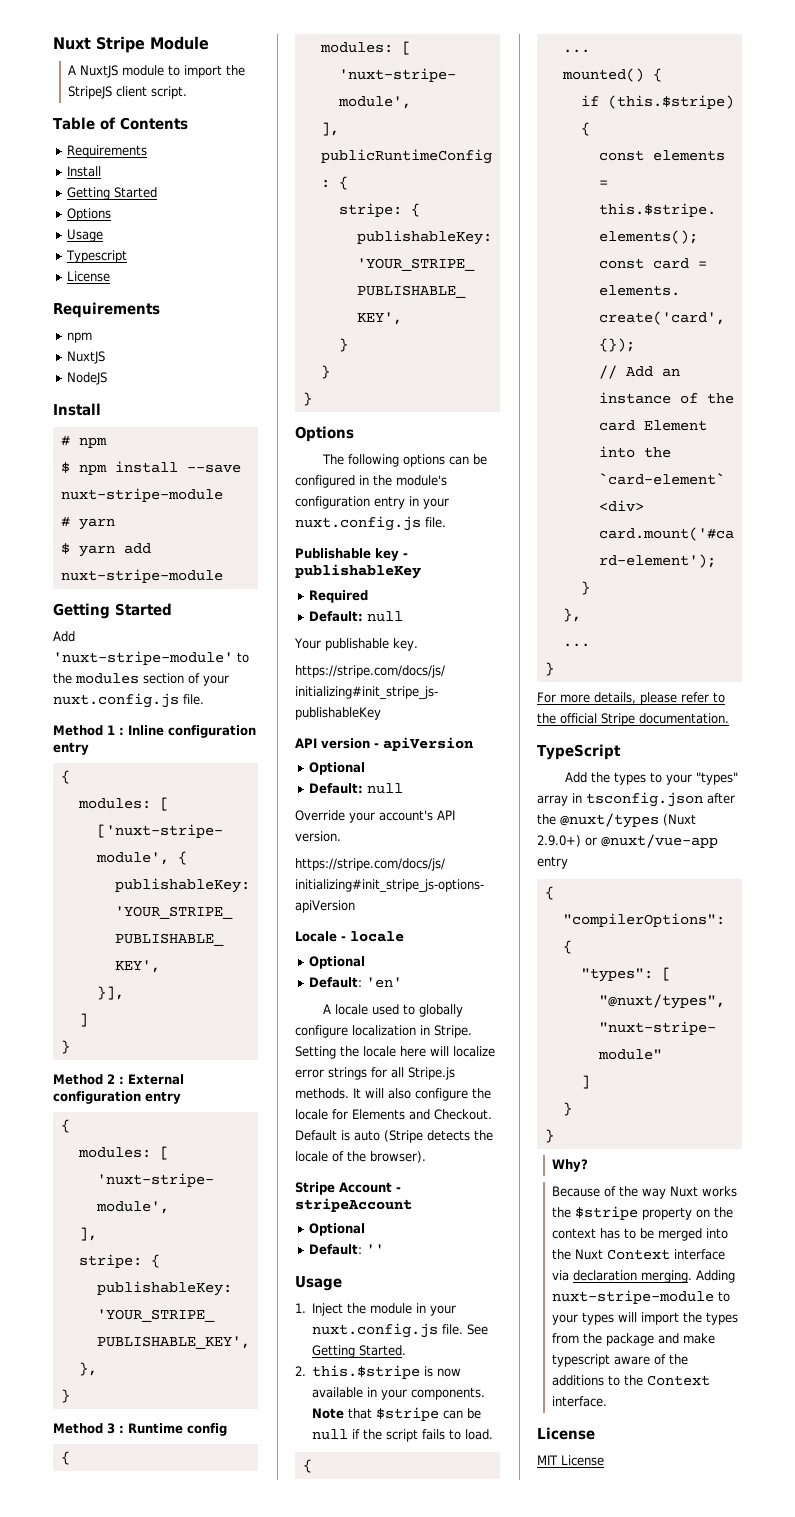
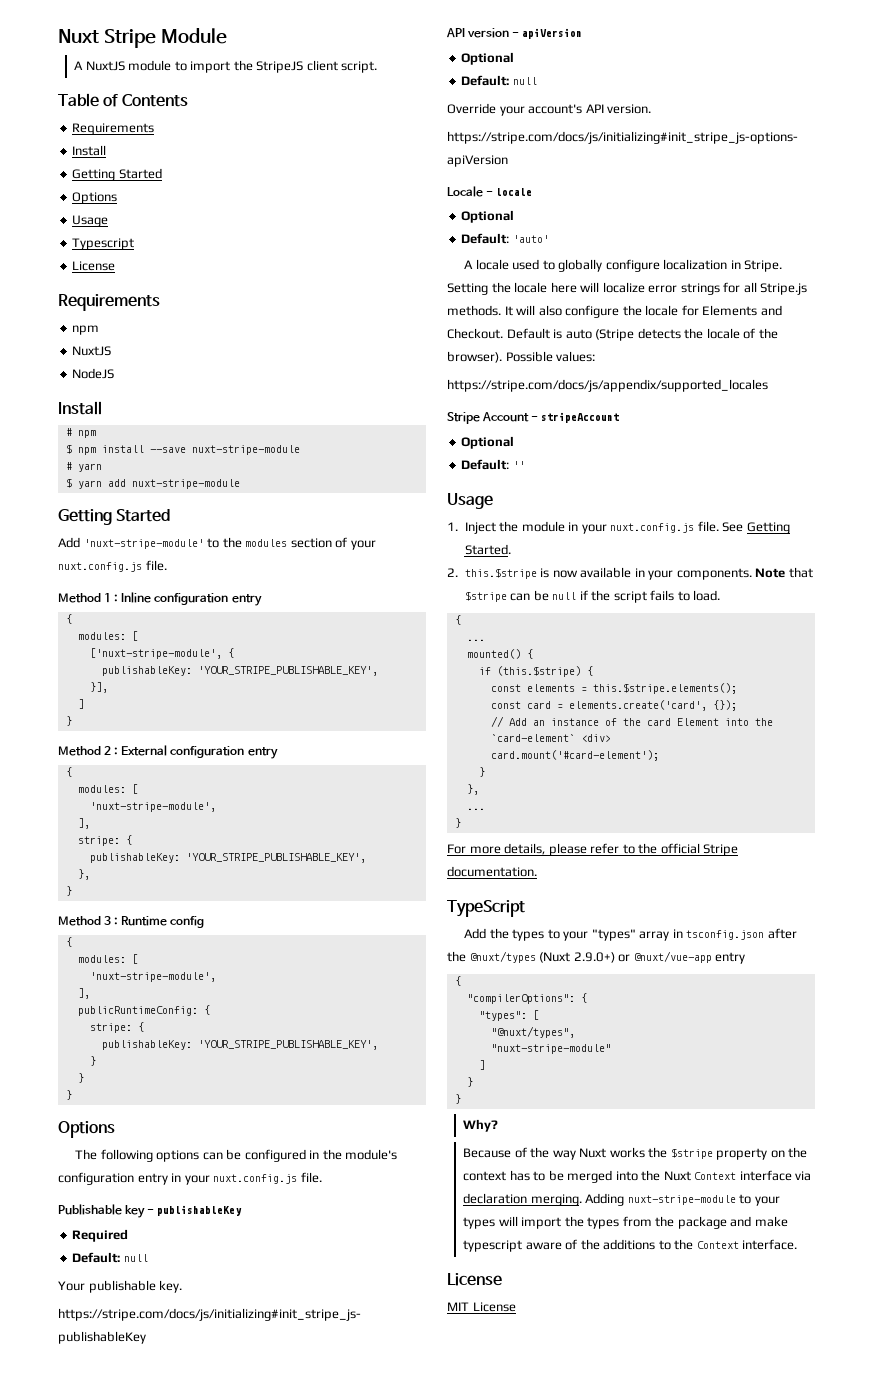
[365,977,402,988] 'en' -> [512,235,549,243] 'auto'
(426, 1157) none -> [505,351,596,362] [447,379,768,392] Possible values: // https://stripe.com/docs/js/appendix/supported_locales

